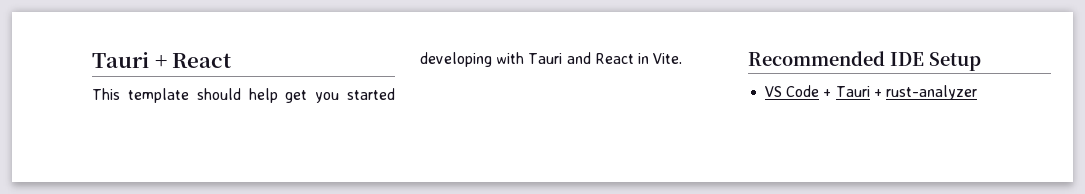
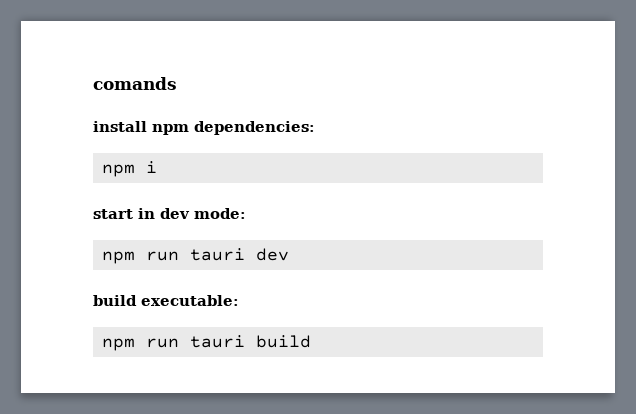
[92,52,232,68] [92,88,395,103] [420,52,683,67] [748,51,981,71] [765,85,977,100] Tauri + React // This template should help get you started developing with Tauri and React in Vite. // Recommended IDE Setup // VS Code + Tauri + rust-analyzer -> [93,77,177,90] [93,121,315,135] [101,161,157,177] [93,208,246,219] [101,248,289,264] [93,295,239,306] [101,335,311,351] comands // install npm dependencies: // npm i // start in dev mode: // npm run tauri dev // build executable: // npm run tauri build

